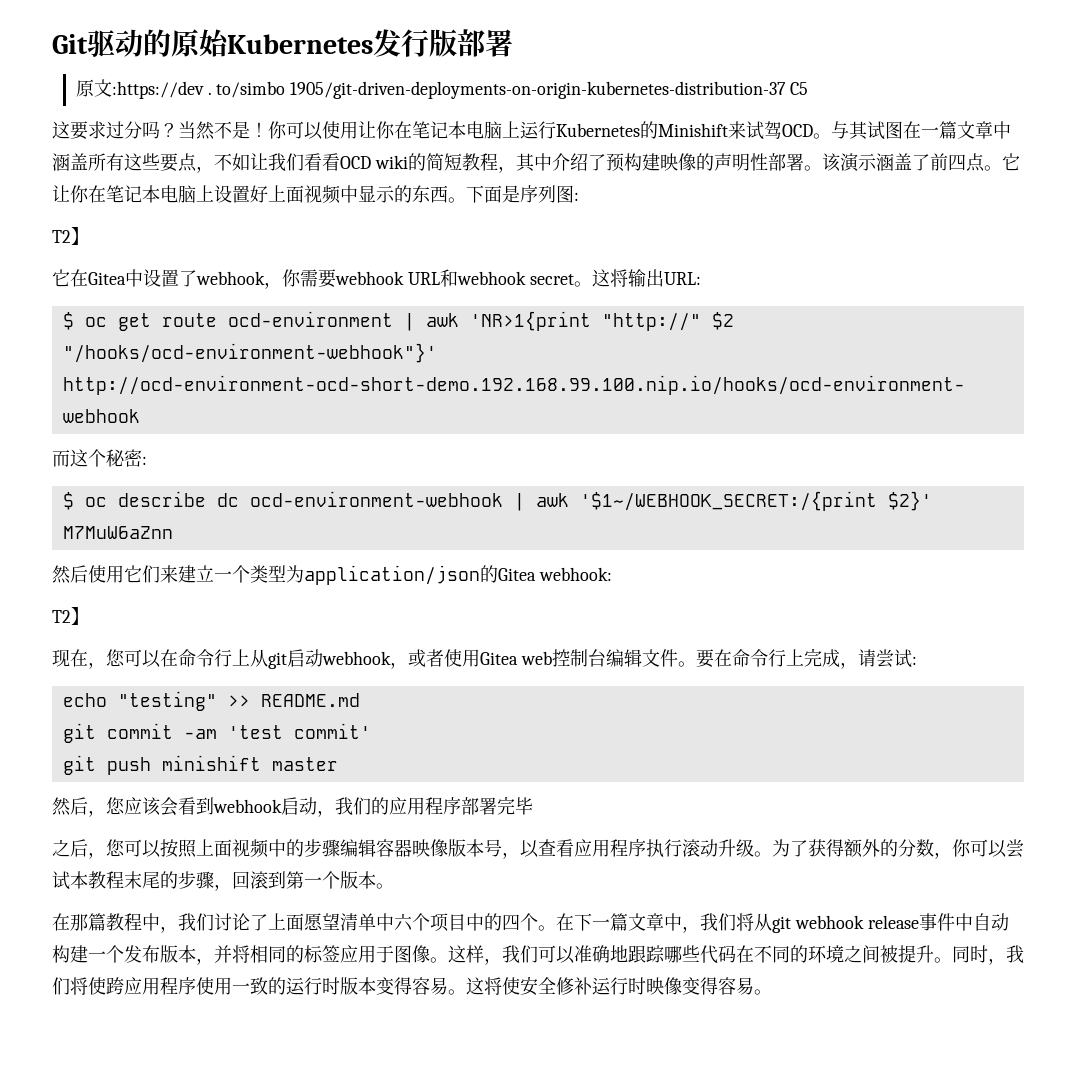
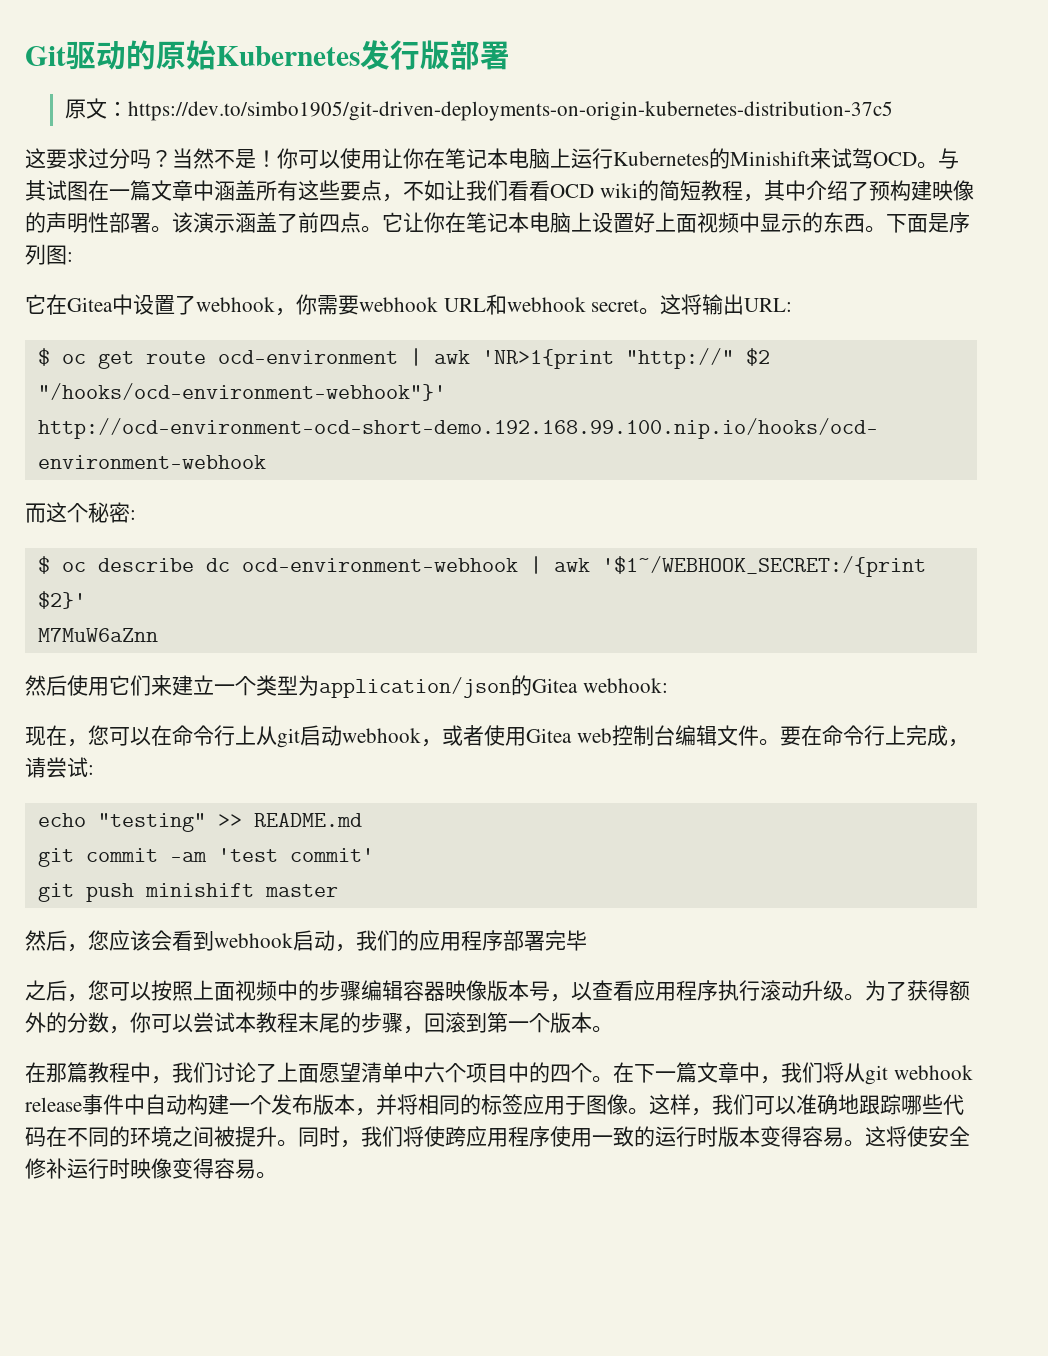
[111,81,809,99] :https://dev . to/simbo 1905/git-driven-deployments-on-origin-kubernetes-distribution-37 C5 -> [106,101,893,121] ：https://dev.to/simbo1905/git-driven-deployments-on-origin-kubernetes-distribution-37c5
[52,227,89,245] // T2】 -> (73, 257) none
[52,607,89,625] // T2】 -> (668, 685) none

